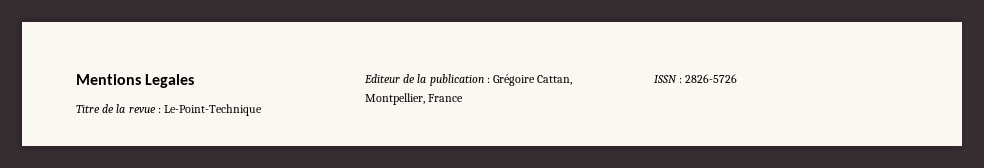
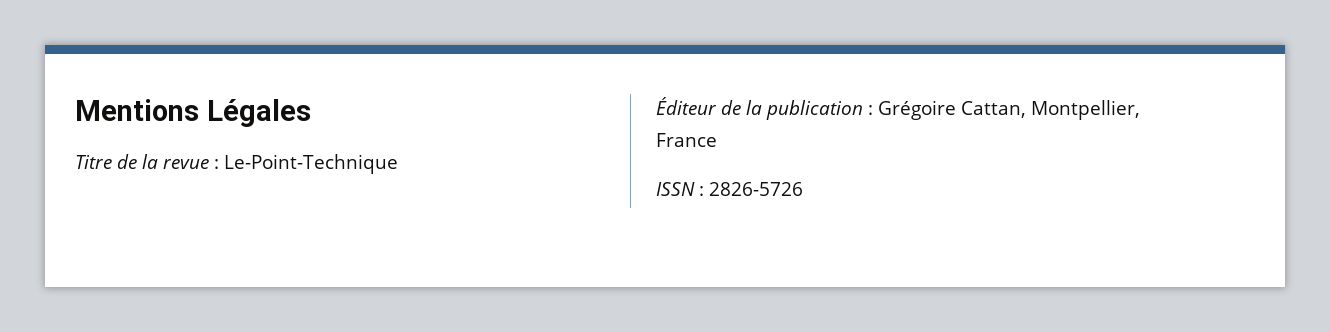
[145,74,195,88] Legales -> [206,99,311,127] Légales
[364,74,400,83] Editeur -> [656,97,717,115] Éditeur

